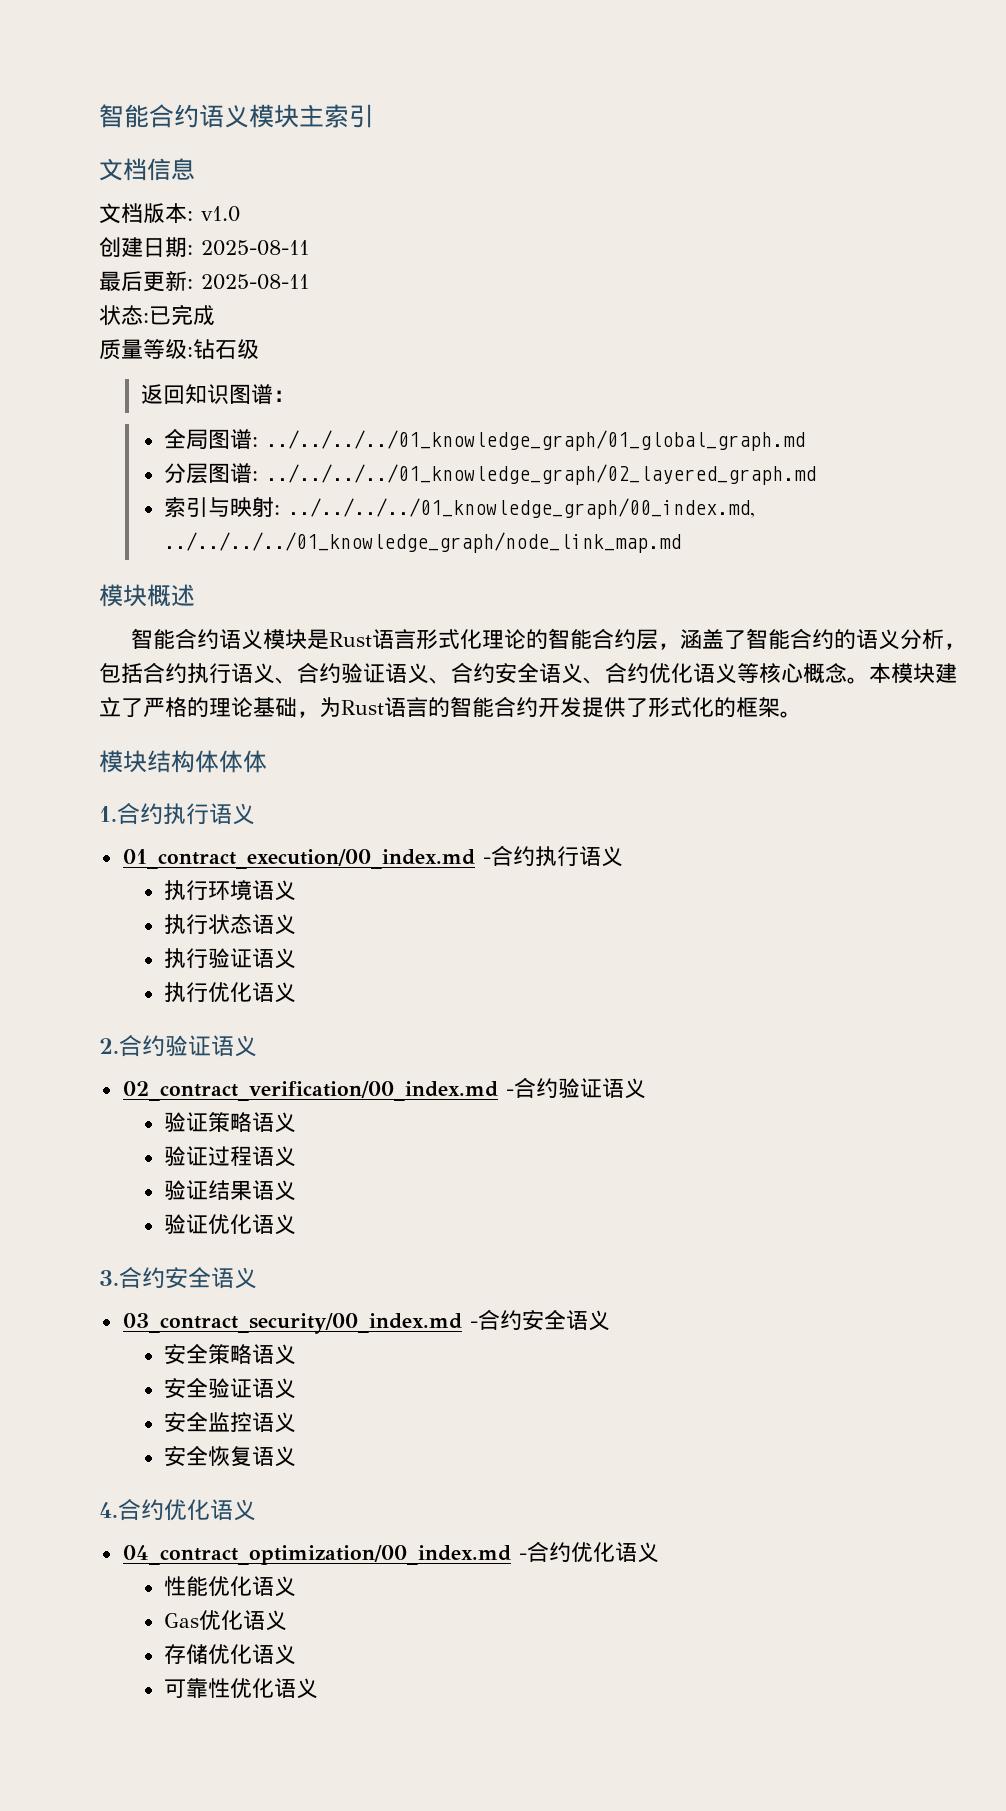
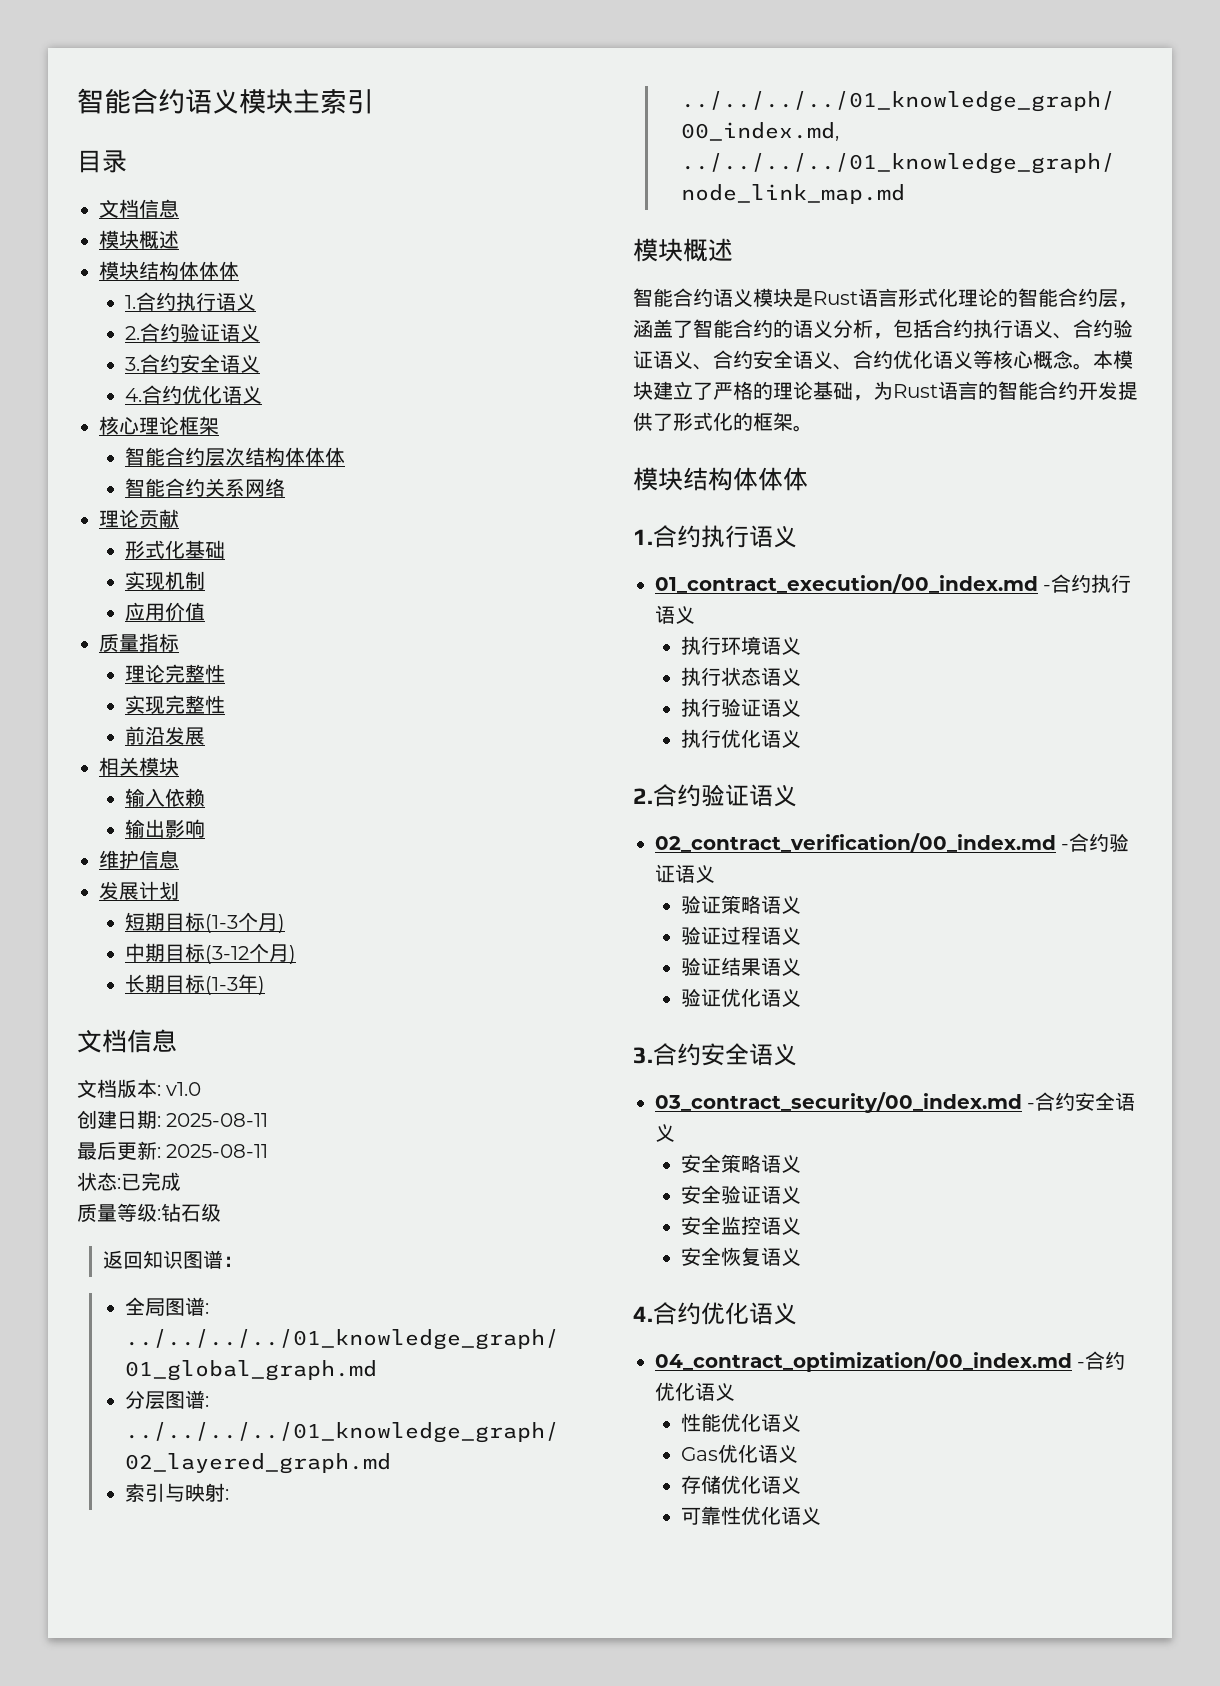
(374, 116) none -> [77,150,127,173] [99,199,179,218] [99,230,179,249] [99,261,239,280] [125,292,257,311] [125,323,261,342] [125,354,261,373] [125,385,263,404] [99,416,219,435] [125,447,346,467] [125,478,286,497] [99,509,179,529] [125,540,226,559] [125,571,206,591] [125,602,206,621] [99,633,179,652] [125,664,226,683] [125,695,226,715] [125,726,206,745] [99,757,179,776] [125,788,206,807] [125,819,206,838] [99,850,179,869] [99,881,179,900] [125,912,286,933] [125,943,297,964] [125,974,266,995] // 目录 // 文档信息 // 模块概述 // 模块结构体体体 // 1.合约执行语义 // 2.合约验证语义 // 3.合约安全语义 // 4.合约优化语义 // 核心理论框架 // 智能合约层次结构体体体 // 智能合约关系网络 // 理论贡献 // 形式化基础 // 实现机制 // 应用价值 // 质量指标 // 理论完整性 // 实现完整性 // 前沿发展 // 相关模块 // 输入依赖 // 输出影响 // 维护信息 // 发展计划 // 短期目标(1-3个月) // 中期目标(3-12个月) // 长期目标(1-3年)

